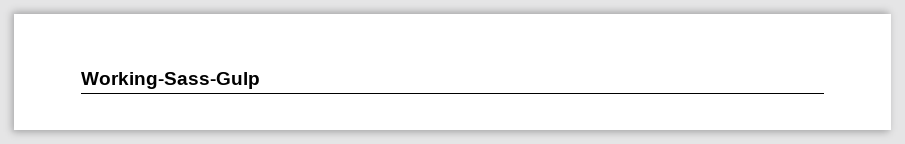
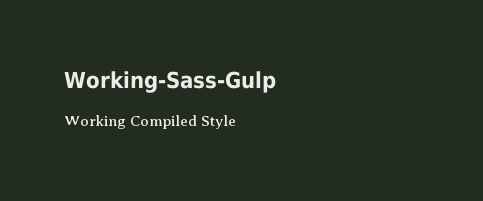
(260, 80) none -> [64,115,237,129] // Working Compiled Style

